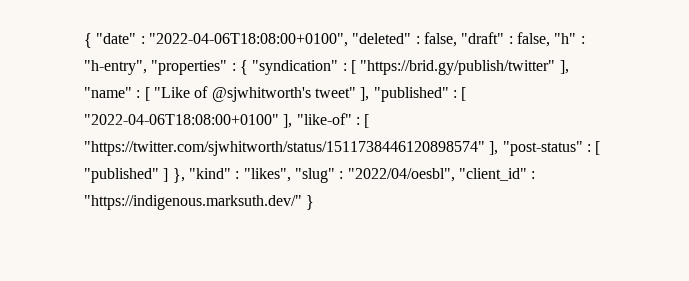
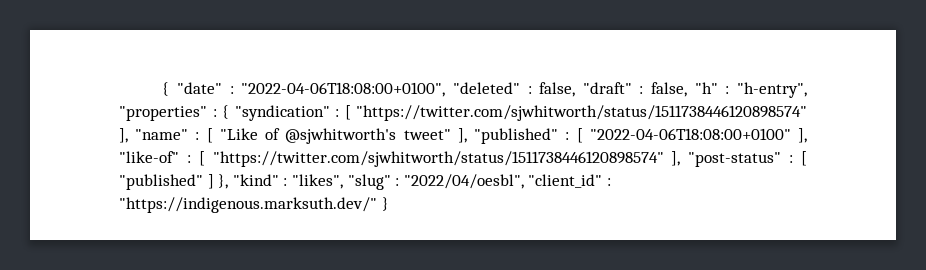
[360,60,556,75] "https://brid.gy/publish/twitter" -> [356,105,807,121] "https://twitter.com/sjwhitworth/status/1511738446120898574"

